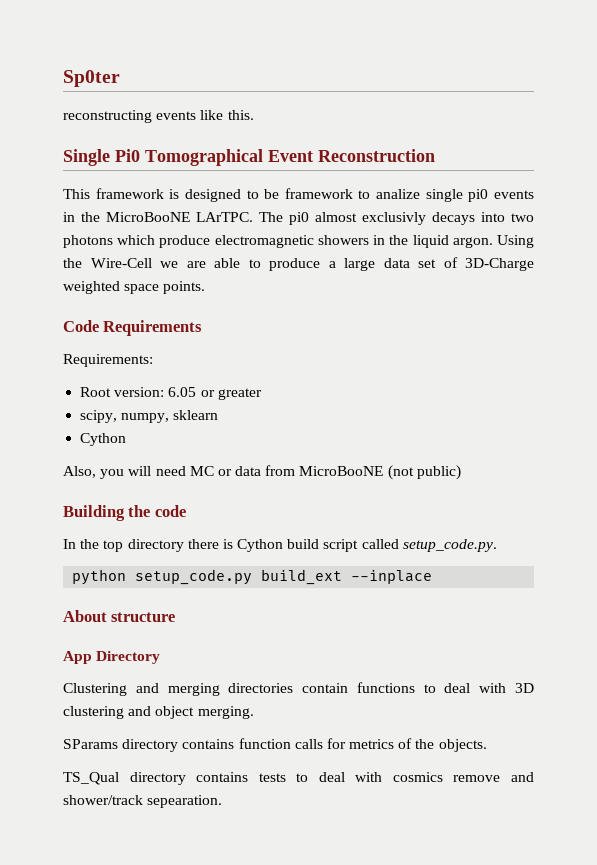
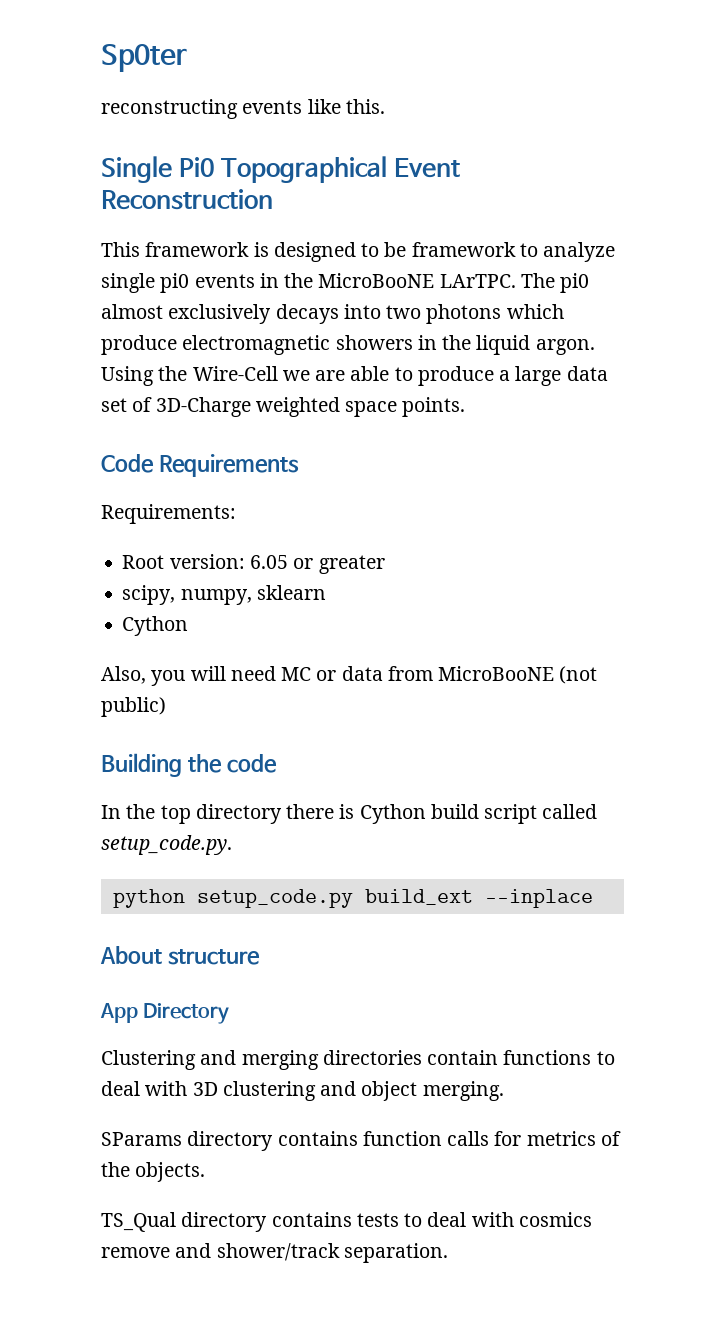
[145,149,263,166] Tomographical -> [221,156,388,183] Topographical
[376,189,421,199] analize -> [543,242,616,262] analyze
[362,212,426,225] exclusivly -> [168,304,272,324] exclusively
[147,795,223,808] sepearation. -> [343,1243,448,1263] separation.

